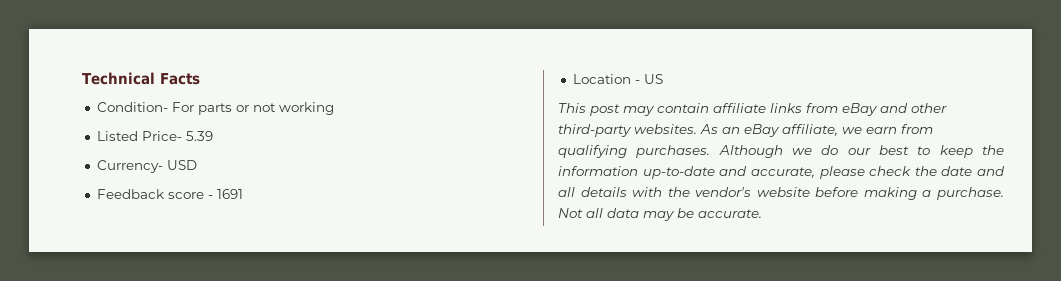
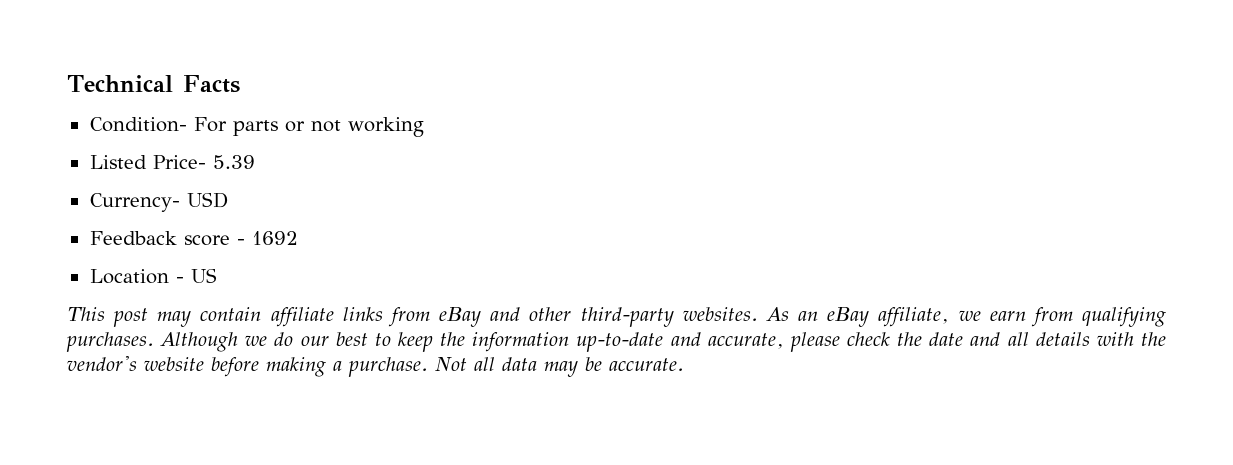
[216,189,243,199] 1691 -> [251,231,298,245] 1692

